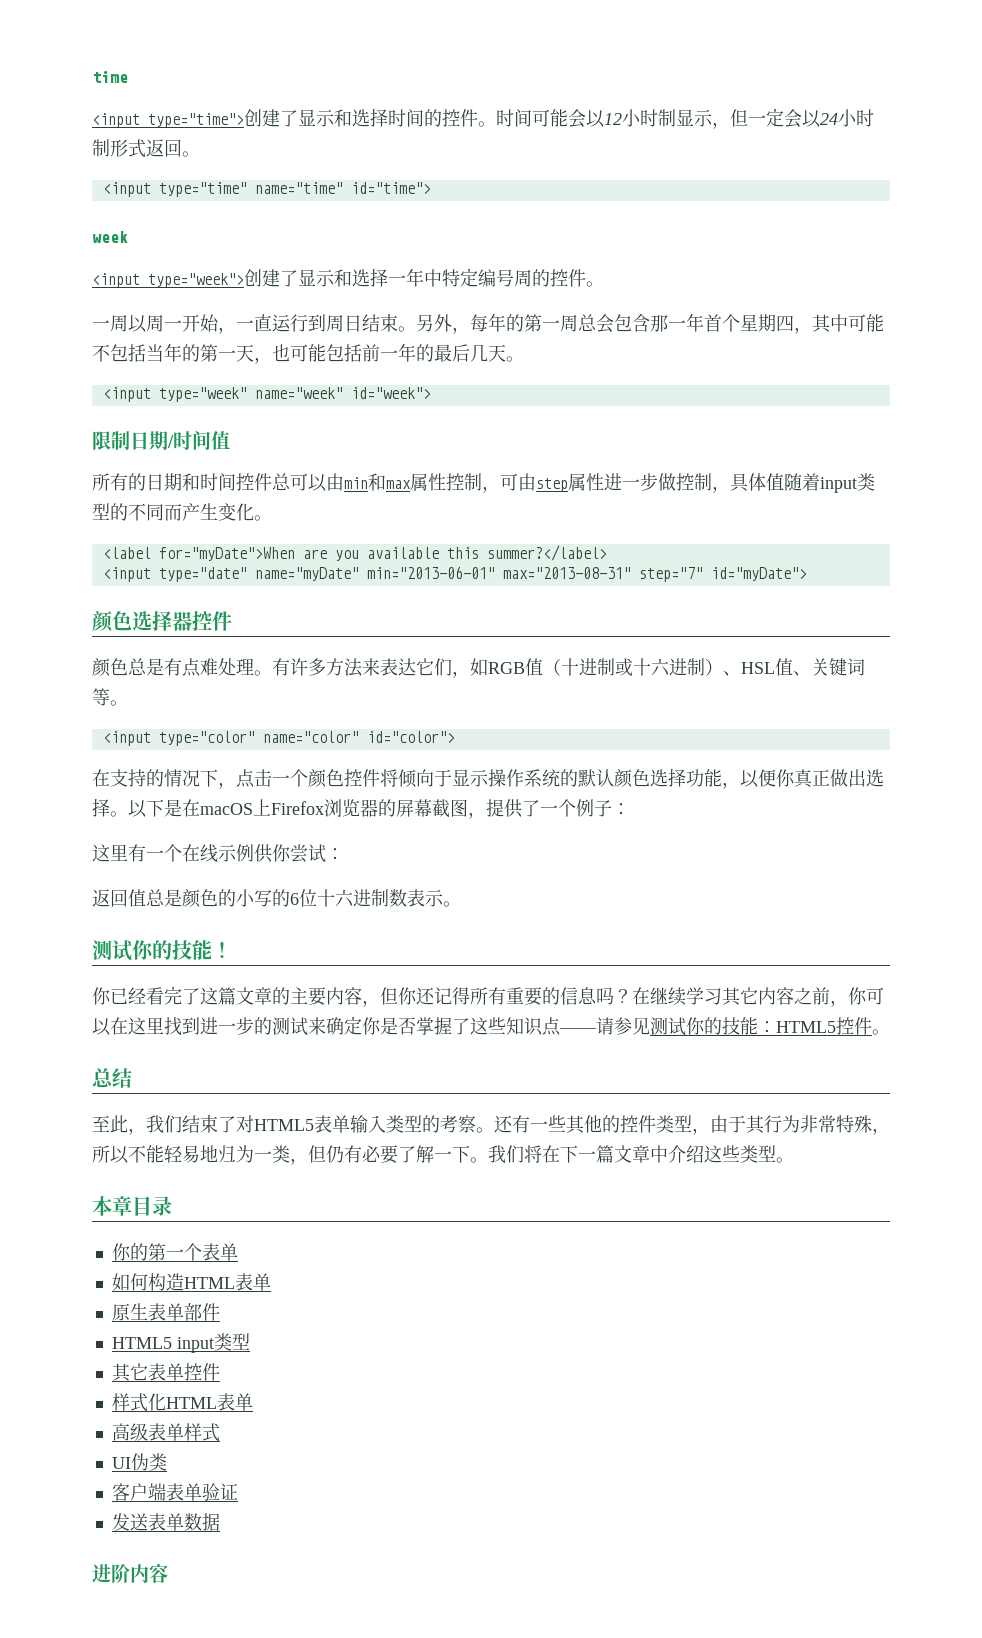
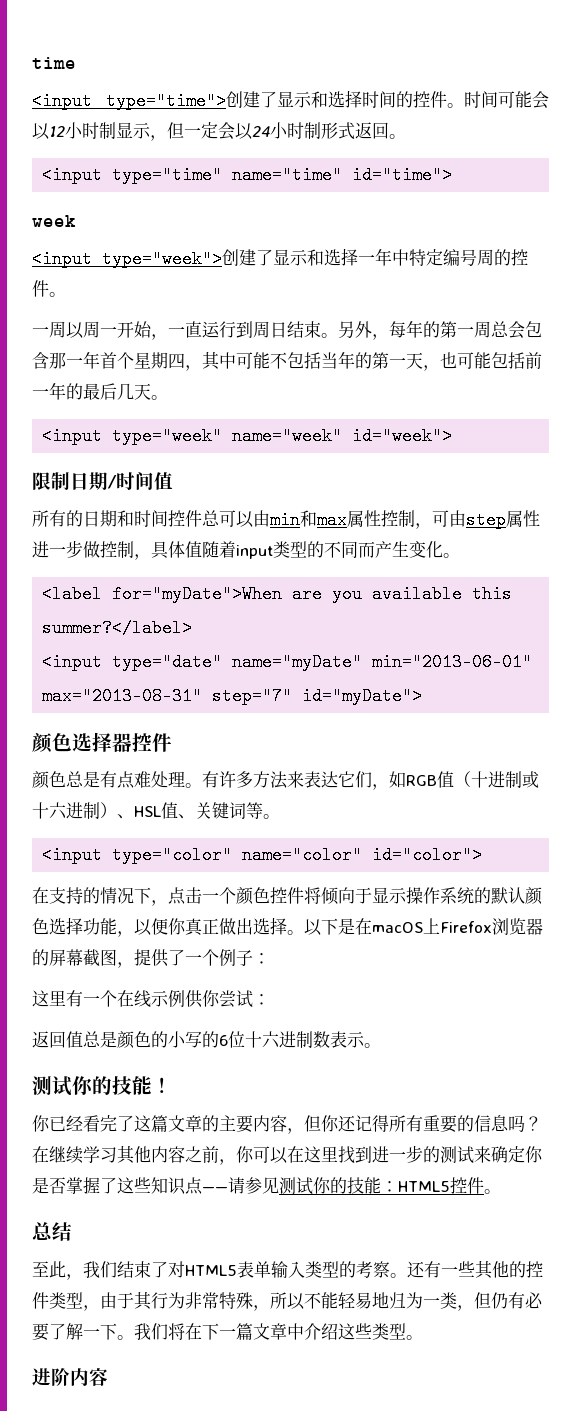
[740,987,758,1005] 它 -> [134,1146,151,1163] 他
[92,1196,172,1216] [111,1243,238,1261] [111,1273,271,1291] [111,1303,220,1321] [111,1333,250,1353] [111,1363,220,1382] [111,1393,253,1412] [111,1423,220,1442] [111,1453,167,1471] [111,1483,238,1501] [111,1513,220,1531] // 本章目录 // 你的第一个表单 // 如何构造HTML表单 // 原生表单部件 // HTML5 input类型 // 其它表单控件 // 样式化HTML表单 // 高级表单样式 // UI伪类 // 客户端表单验证 // 发送表单数据 -> (423, 1337) none

